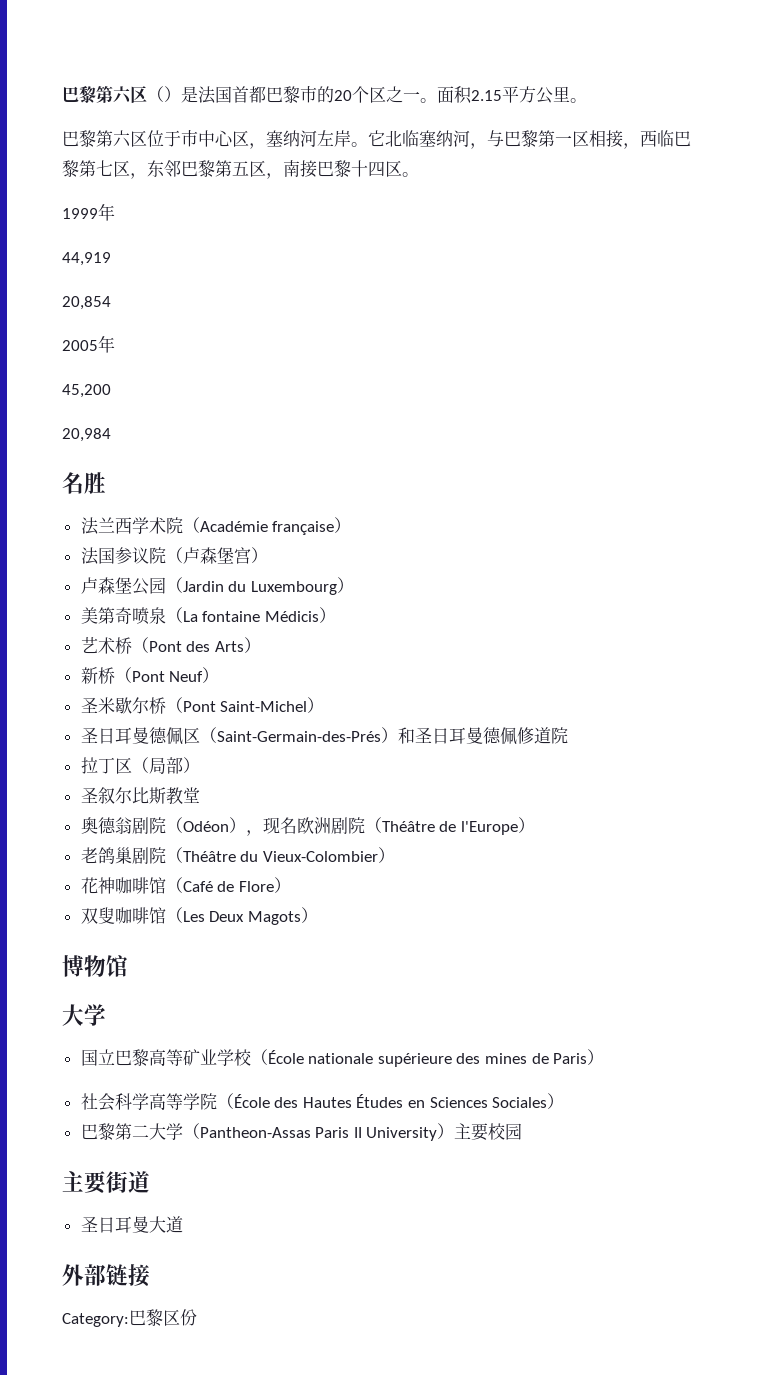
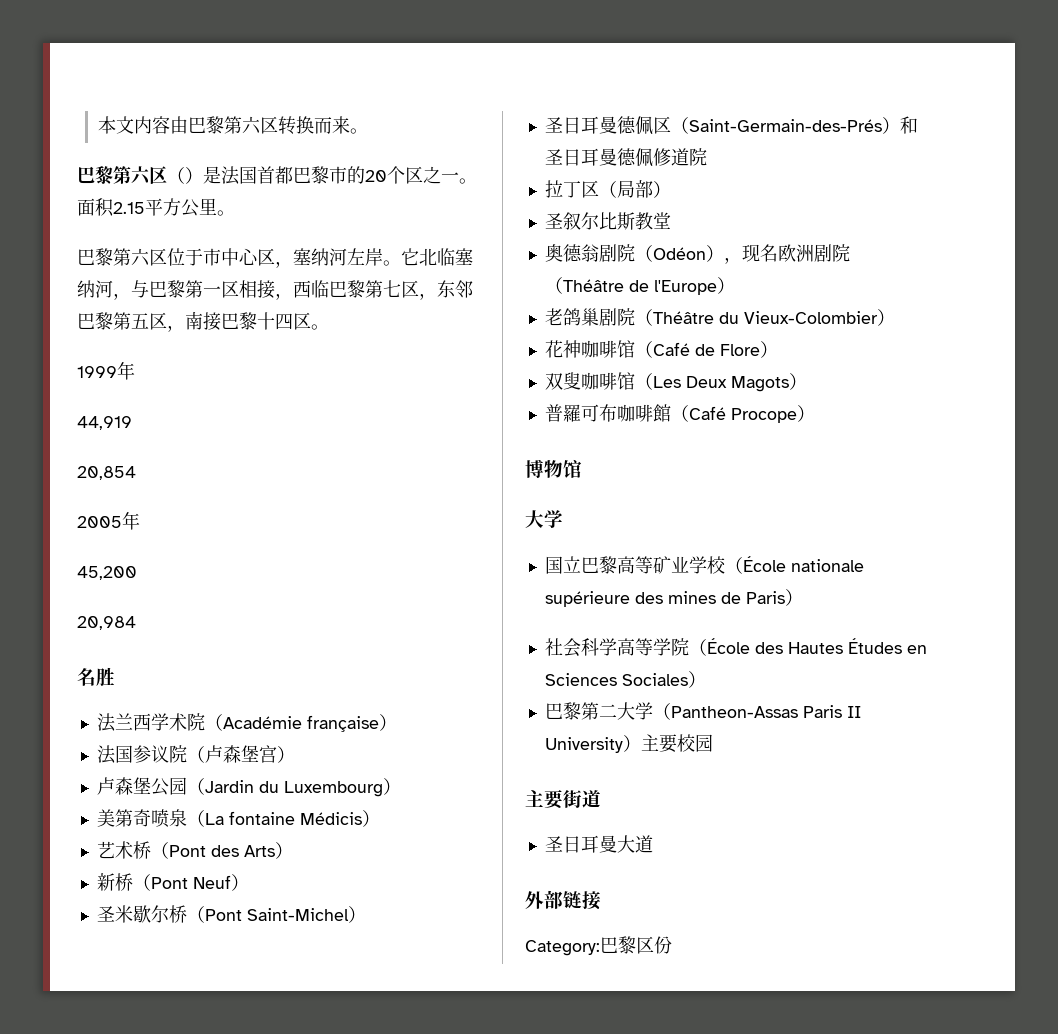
(62, 94) none -> [97,116,368,135] 本文内容由巴黎第六区转换而来。 //
(318, 915) none -> [544,404,815,423] // 普羅可布咖啡館（Café Procope）

